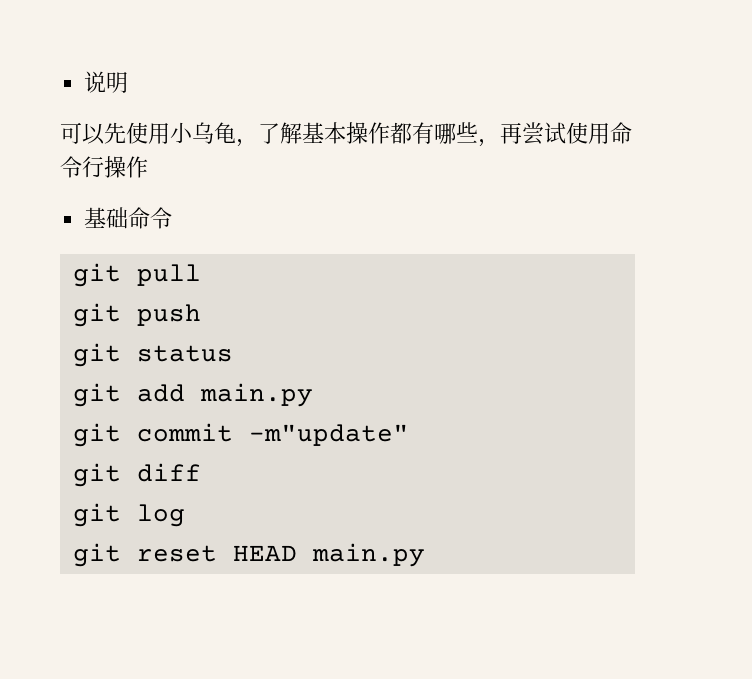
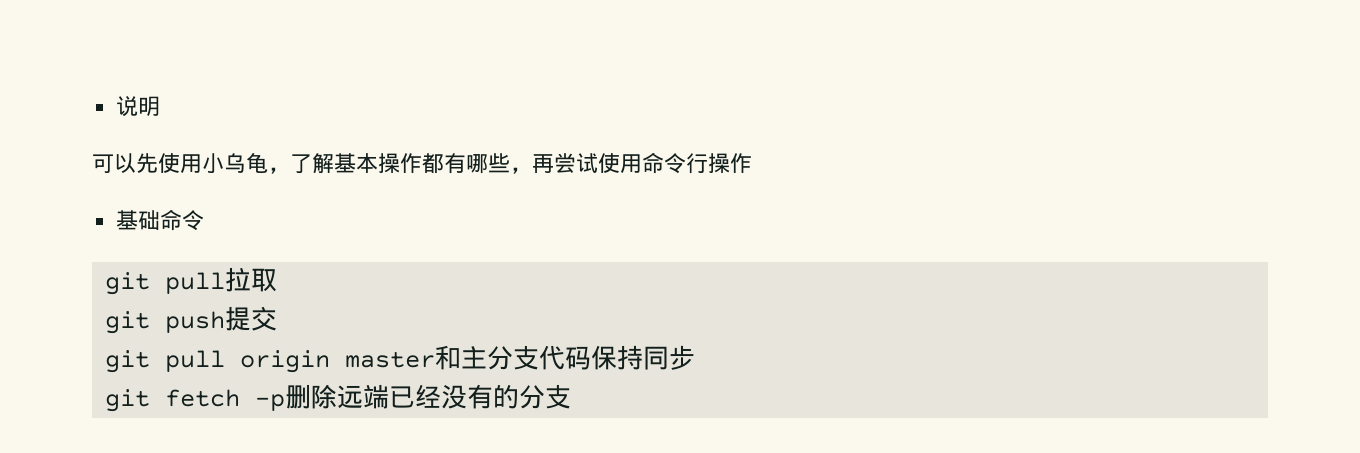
(202, 275) none -> [225,267,278,292] 拉取
[73,343,234,367] [73,383,314,407] [73,423,410,447] [73,463,202,487] [73,503,186,527] [73,543,426,567] // git status // git add main.py // git commit -m"update" // git diff // git log // git reset HEAD main.py -> [225,306,278,331] [105,345,696,373] [105,384,572,412] 提交 // git pull origin master和主分支代码保持同步 // git fetch -p删除远端已经没有的分支

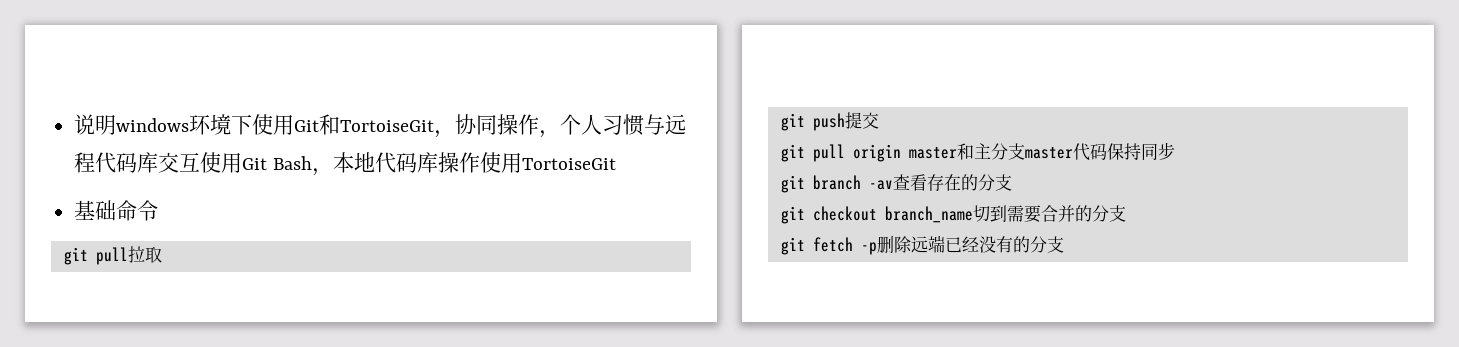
[92,152,752,174] // 可以先使用小乌龟，了解基本操作都有哪些，再尝试使用命令行操作 -> [116,114,687,138] [74,152,616,176] windows环境下使用Git和TortoiseGit，协同操作，个人习惯与远程代码库交互使用Git Bash，本地代码库操作使用TortoiseGit
(540, 357) none -> [1024,147,1073,159] master
(696, 357) none -> [780,174,1012,193] [780,205,1126,224] // git branch -av查看存在的分支 // git checkout branch_name切到需要合并的分支

